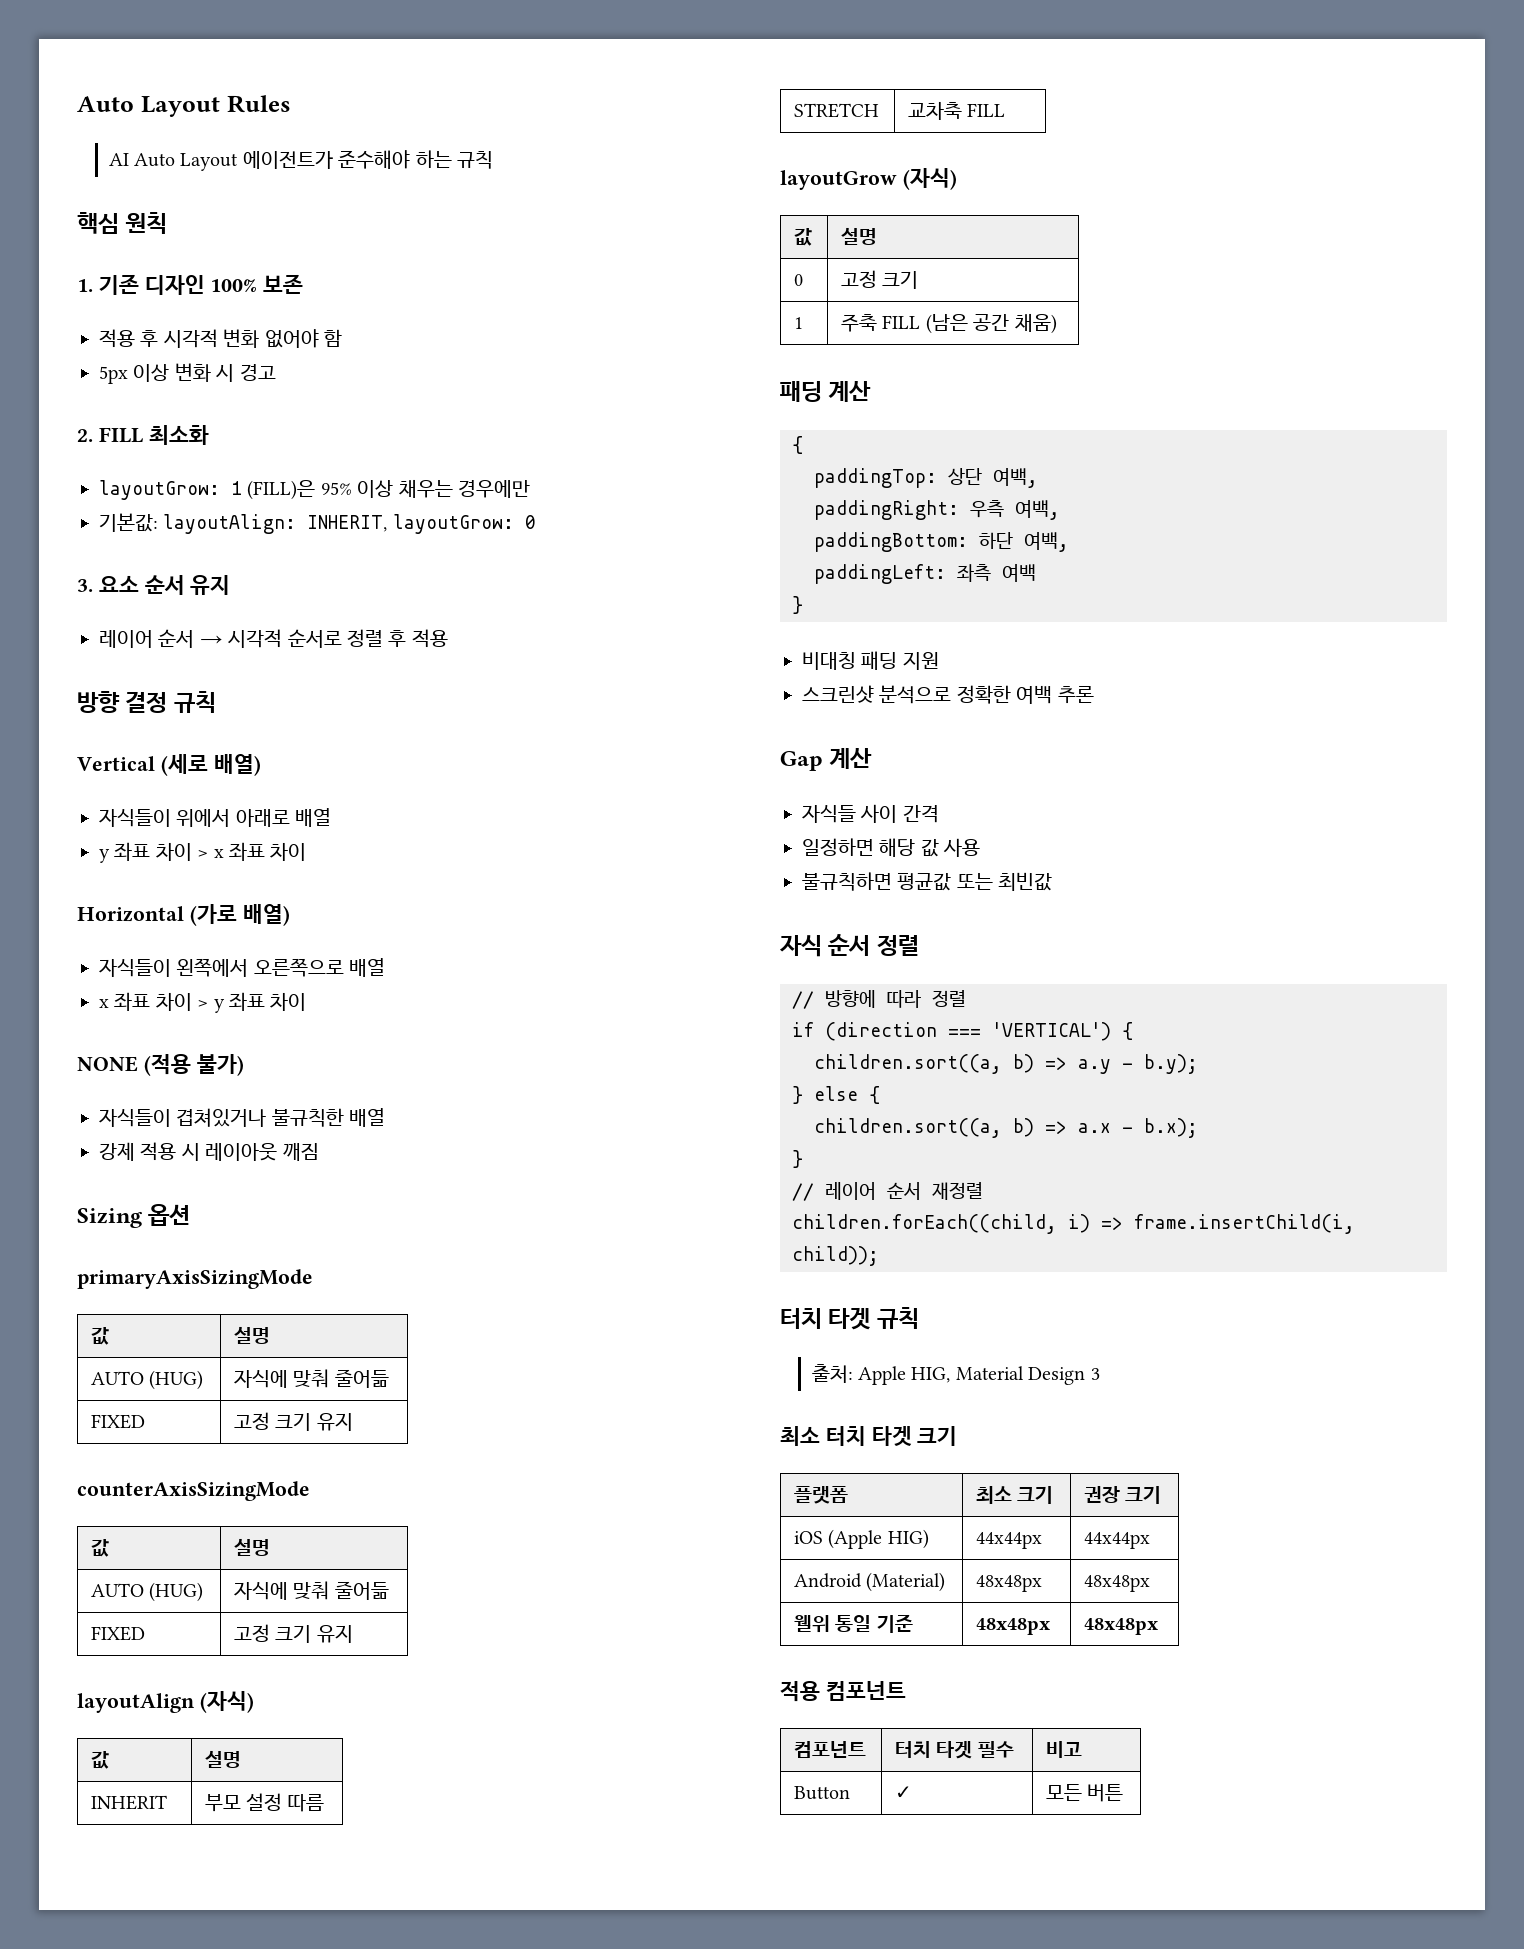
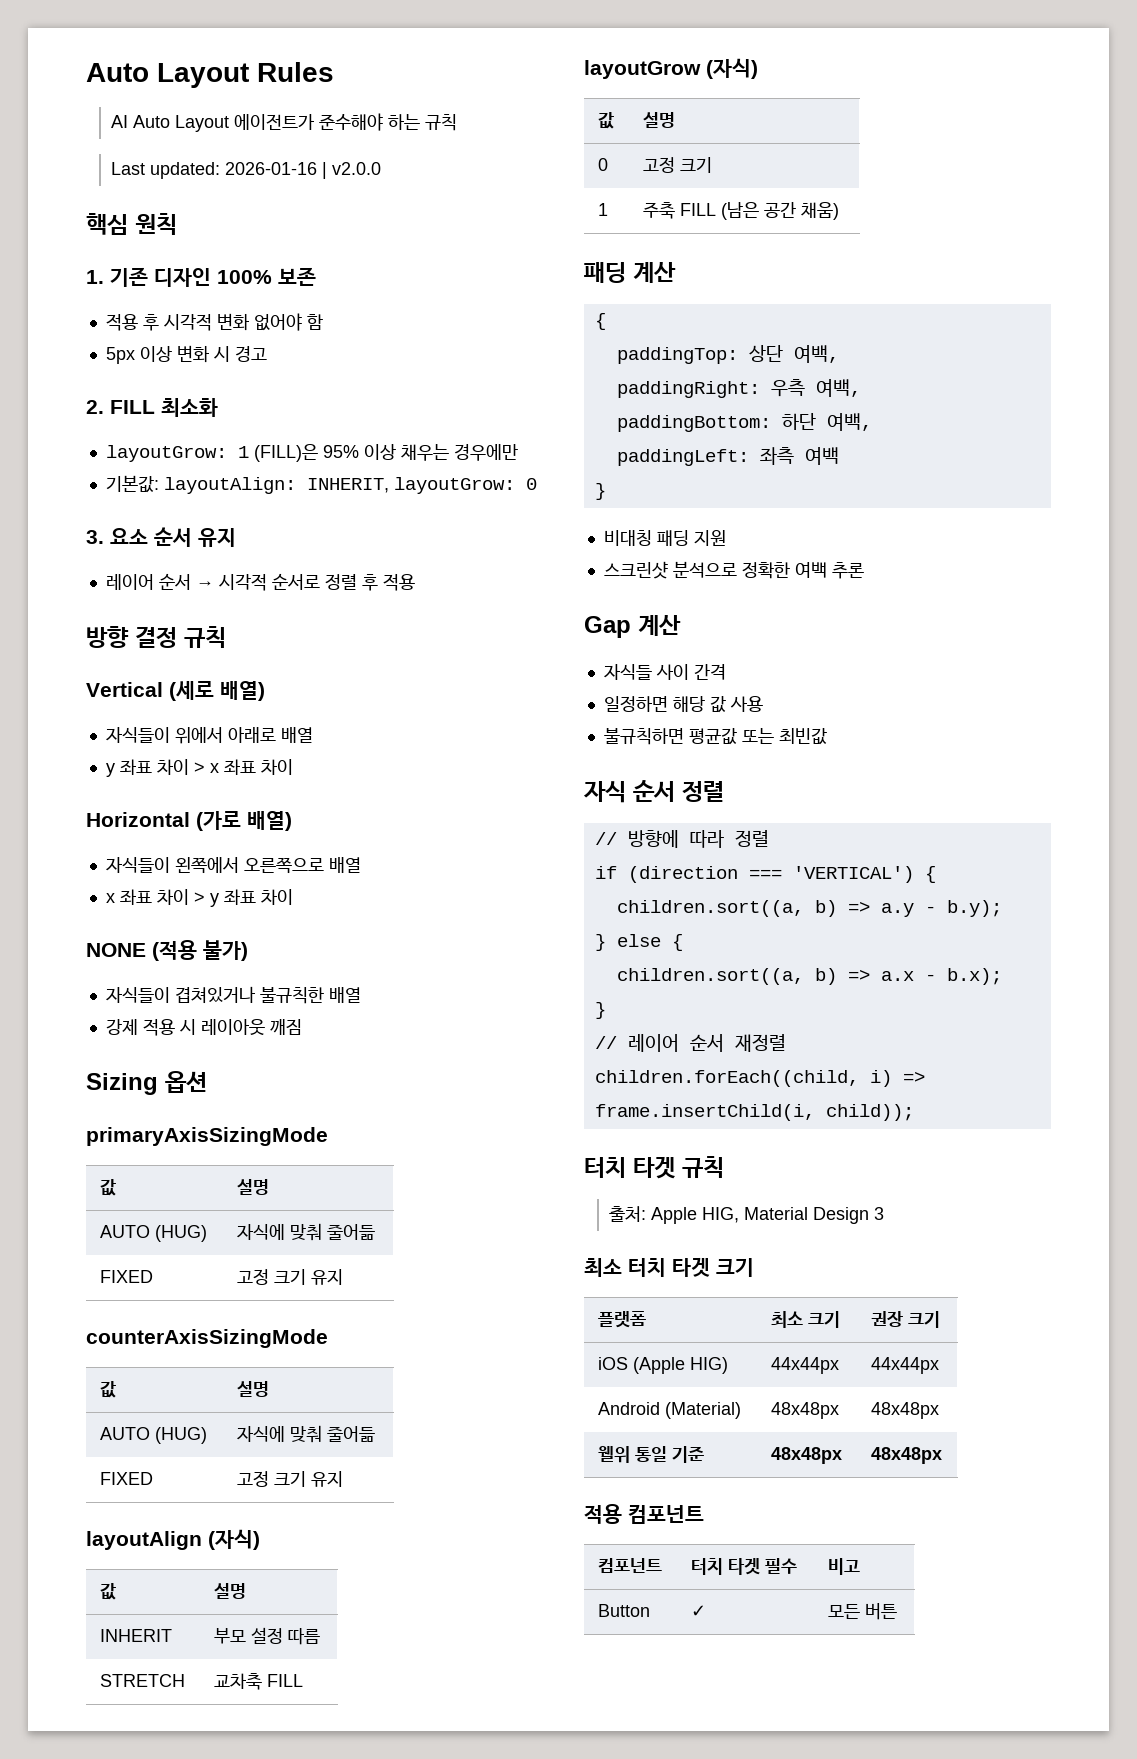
(494, 160) none -> [111,162,382,179] // Last updated: 2026-01-16 | v2.0.0

